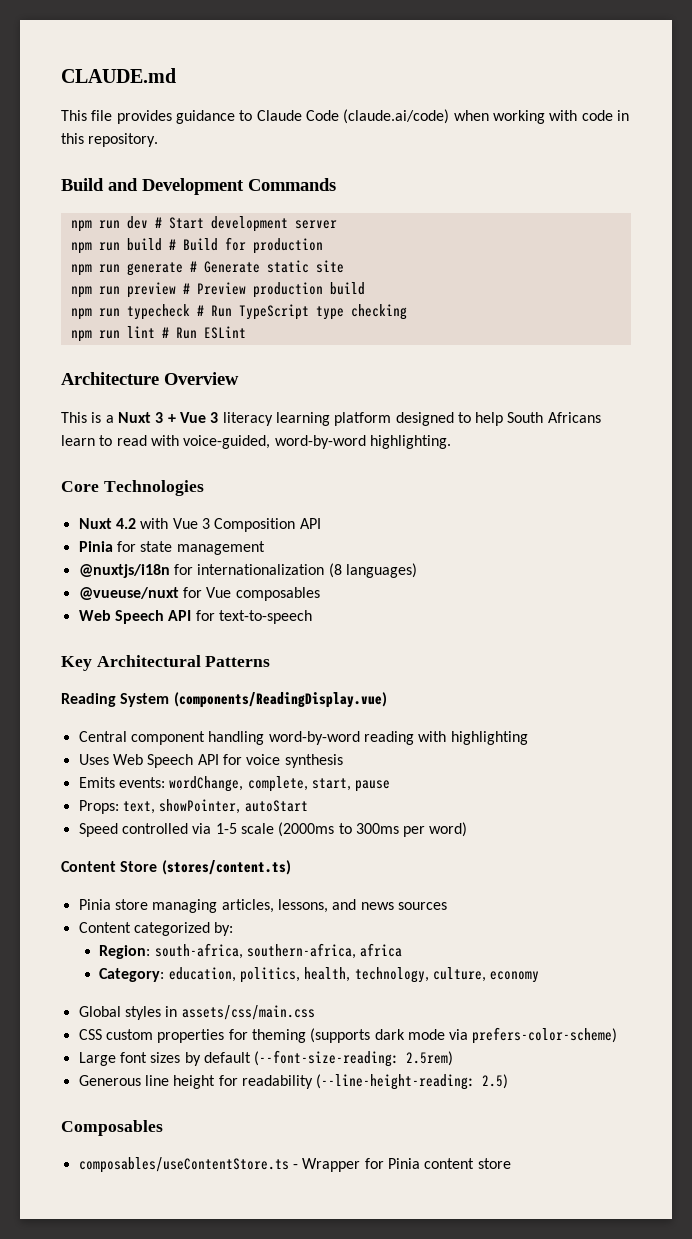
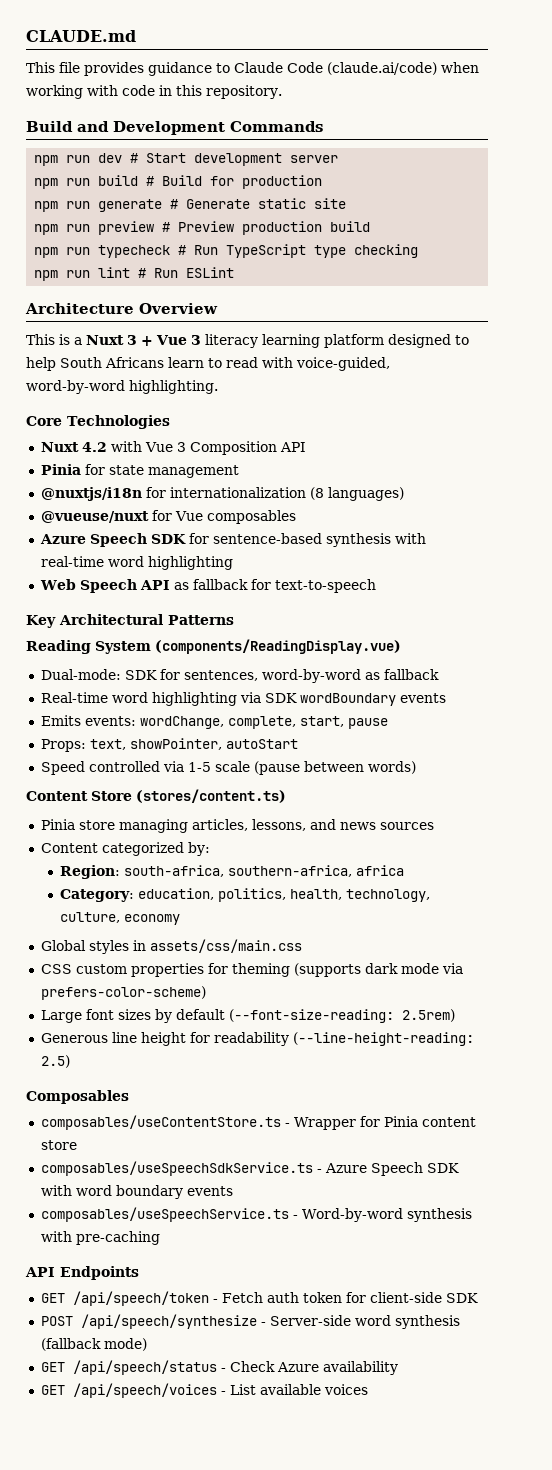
[78,610,192,624] // Web Speech API -> [39,533,426,547] [40,556,233,570] [39,579,248,593] // Azure Speech SDK for sentence-based synthesis with real-time word highlighting // Web Speech API as fallback
[78,731,528,745] [78,754,343,768] Central component handling word-by-word reading with highlighting // Uses Web Speech API for voice synthesis -> [40,669,439,683] [40,692,446,706] Dual-mode: SDK for sentences, word-by-word as fallback // Real-time word highlighting via SDK wordBoundary events
[278,822,468,837] (2000ms to 300ms per word) -> [253,761,416,775] (pause between words)
(511, 1163) none -> [40,1161,459,1176] [40,1185,233,1199] [40,1207,472,1222] [40,1231,160,1245] [25,1266,139,1280] [40,1291,478,1306] [40,1314,460,1329] [40,1338,147,1351] [40,1360,398,1375] [40,1383,368,1398] // composables/useSpeechSdkService.ts - Azure Speech SDK with word boundary events // composables/useSpeechService.ts - Word-by-word synthesis with pre-caching // API Endpoints // GET /api/speech/token - Fetch auth token for client-side SDK // POST /api/speech/synthesize - Server-side word synthesis (fallback mode) // GET /api/speech/status - Check Azure availability // GET /api/speech/voices - List available voices

